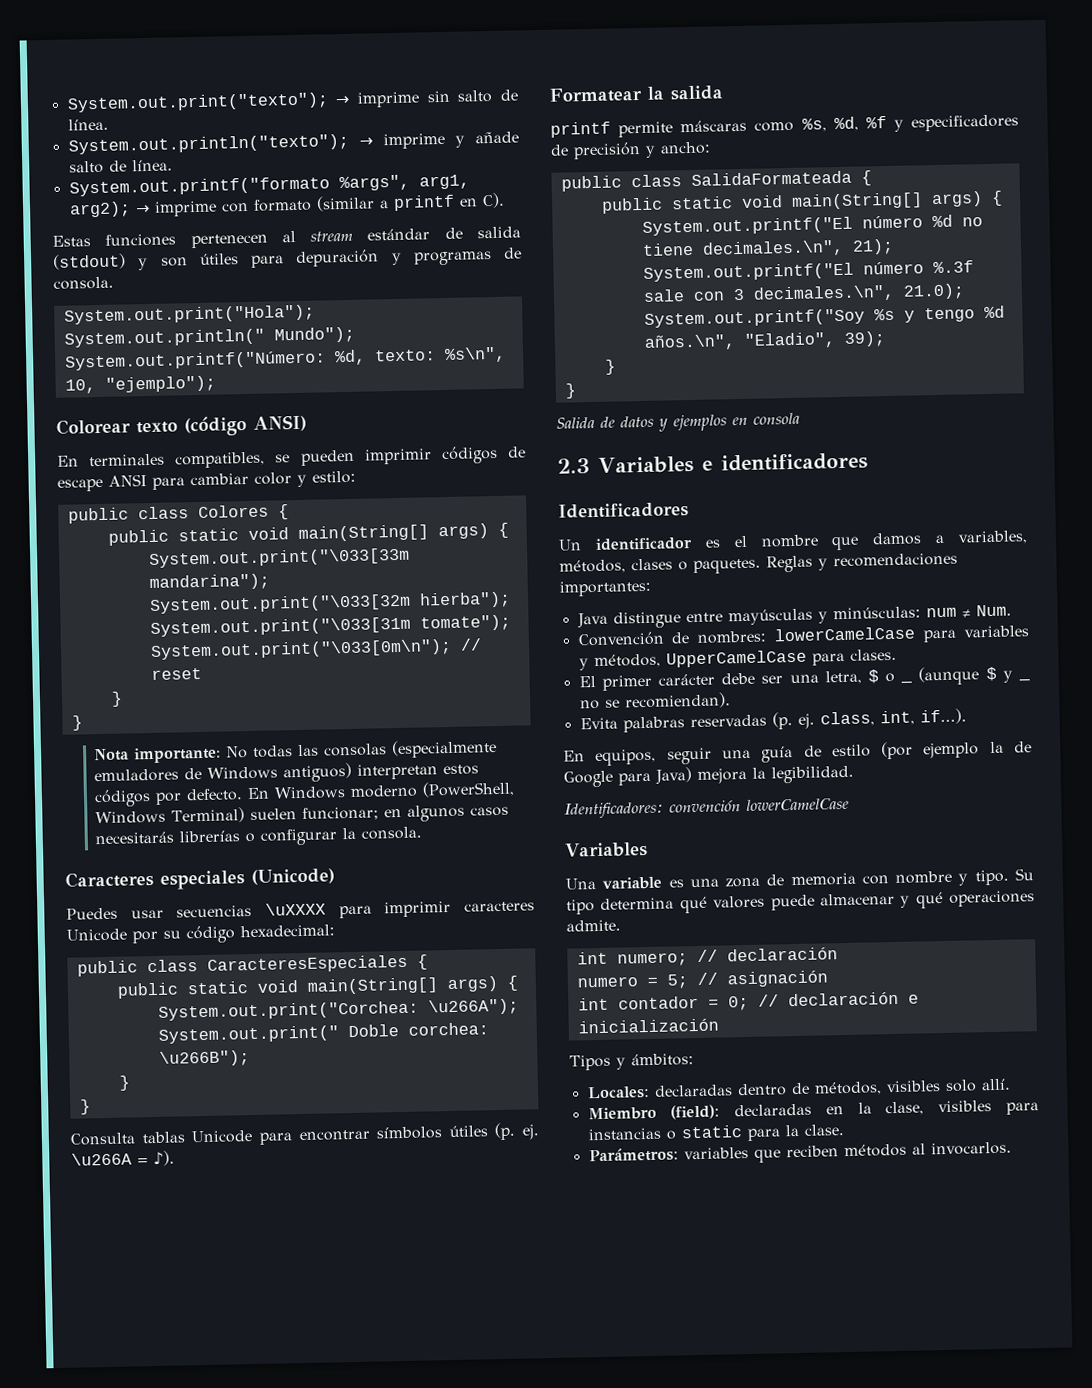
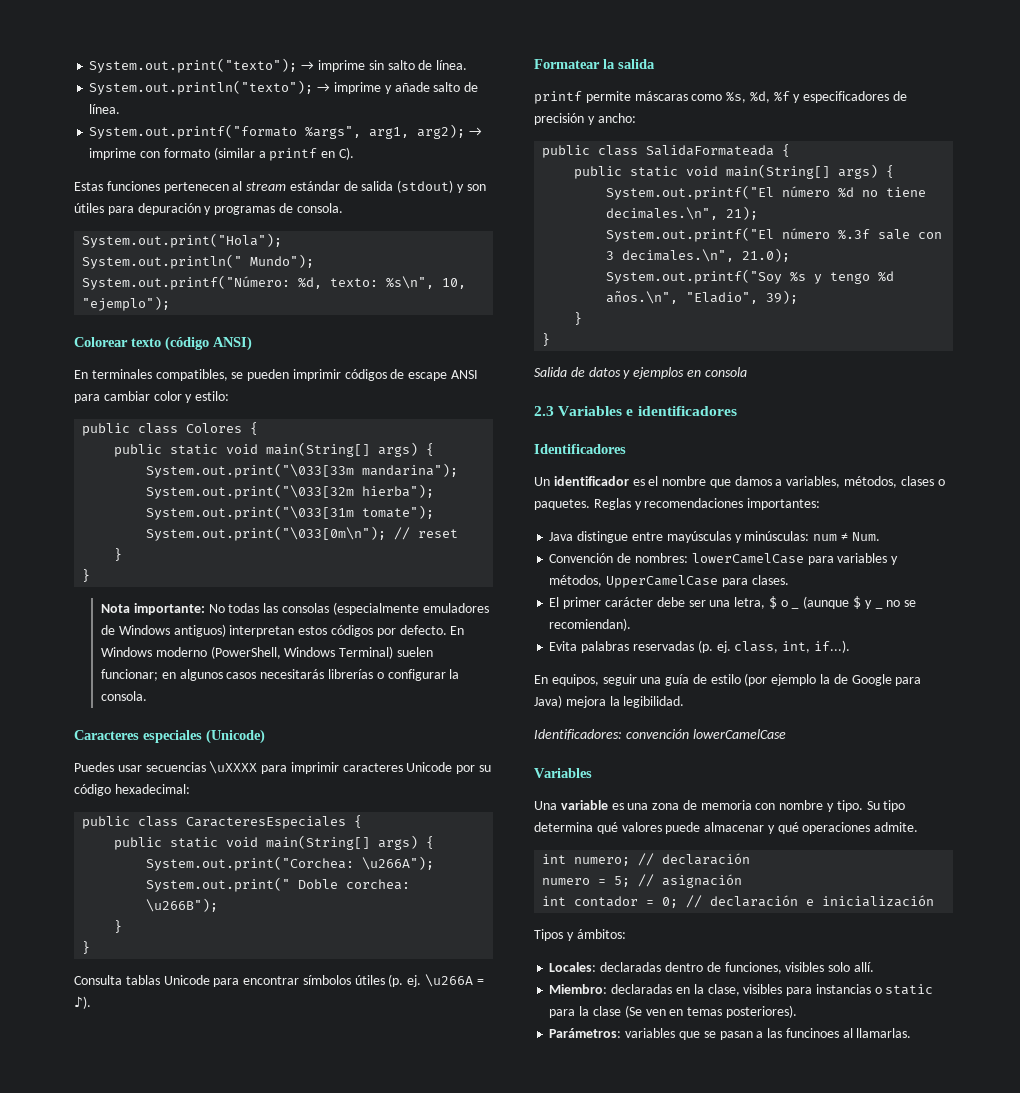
[813,1081,882,1096] métodos, -> [724,962,782,974] funciones,
[587,1104,721,1121] Miembro (field): -> [549,984,608,994] Miembro:
[803,1124,844,1136] [588,1141,1012,1163] clase. // Parámetros: variables que reciben métodos al invocarlos. -> [592,1005,797,1018] [549,1028,912,1040] clase (Se ven en temas posteriores). // Parámetros: variables que se pasan a las funcinoes al llamarlas.

